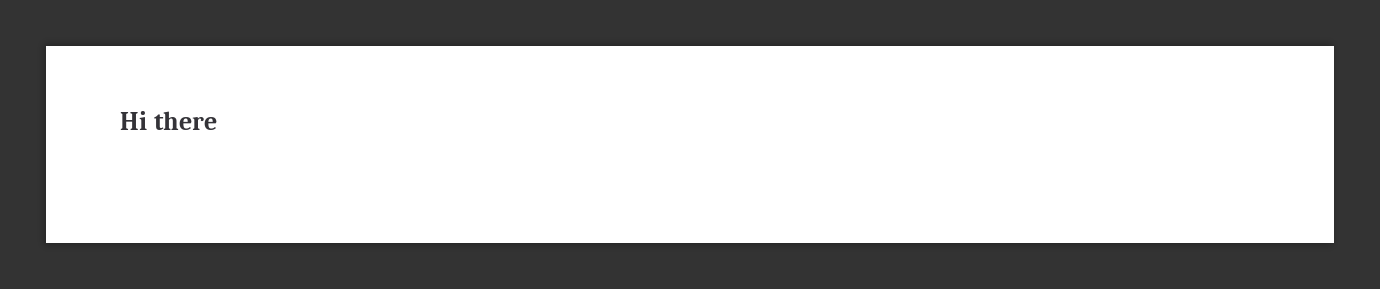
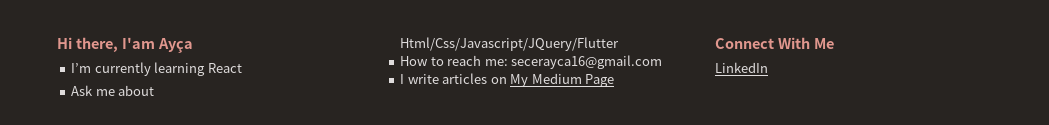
[153,111,217,130] there -> [75,37,193,53] [71,62,242,76] [71,85,155,96] [400,37,620,51] [400,55,663,69] [400,73,615,87] [715,37,834,49] [715,62,768,73] there, I'am Ayça // I’m currently learning React // Ask me about Html/Css/Javascript/JQuery/Flutter // How to reach me: secerayca16@gmail.com // I write articles on My Medium Page // Connect With Me // LinkedIn

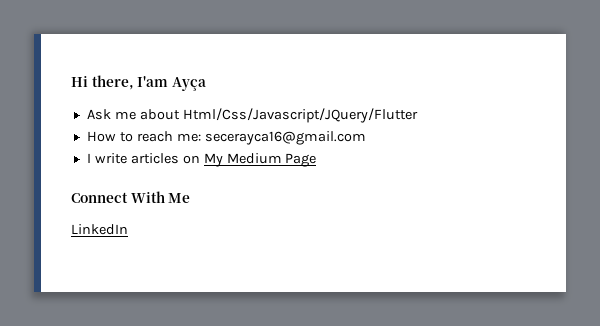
[71,62,242,76] // I’m currently learning React -> (206, 84) none

